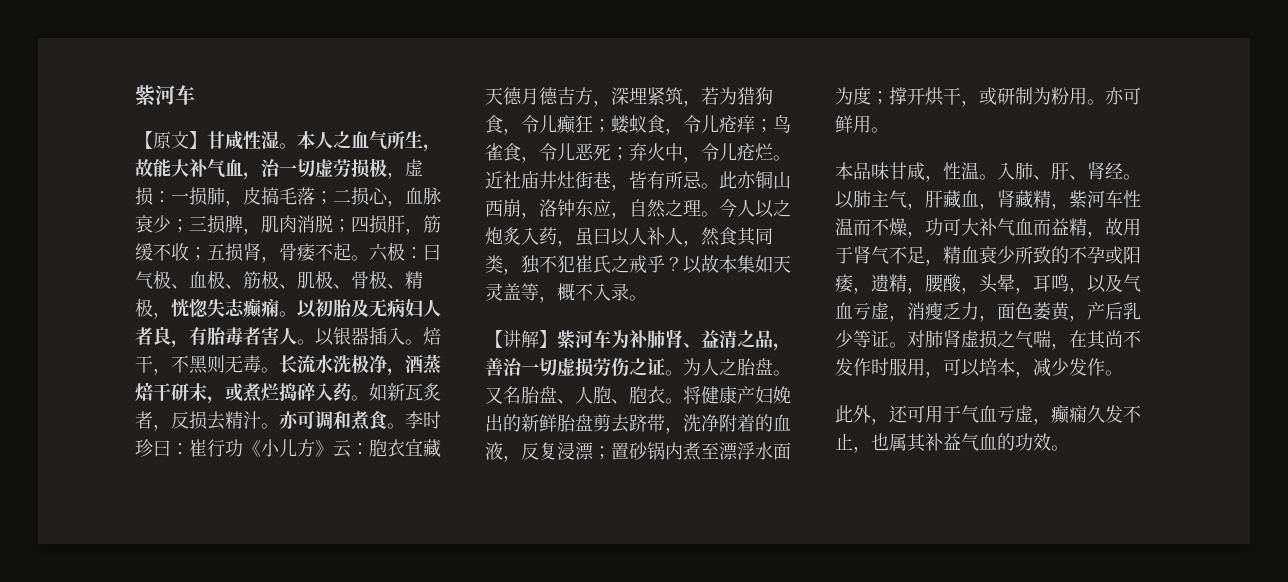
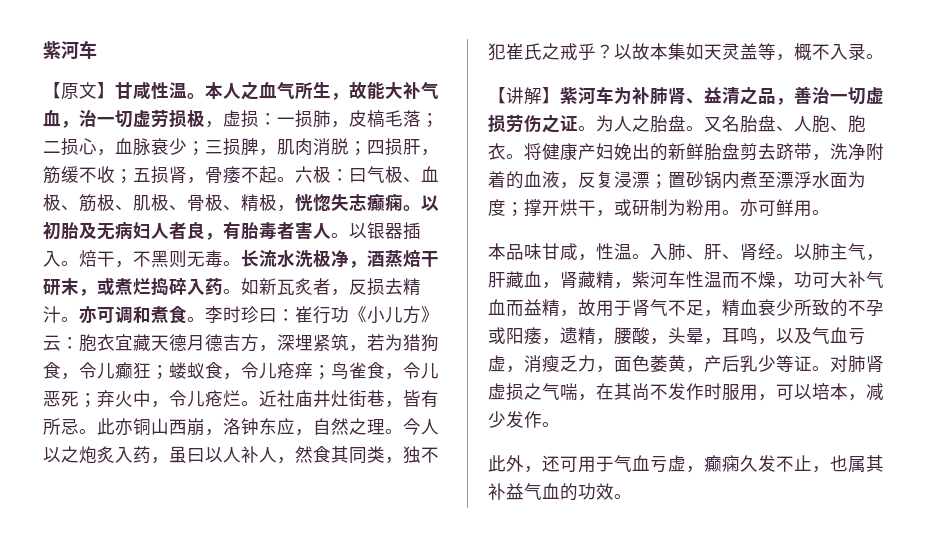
[261,131,279,149] 湿 -> [169,82,187,99] 温
[261,187,279,205] 搞 -> [367,110,385,127] 槁

